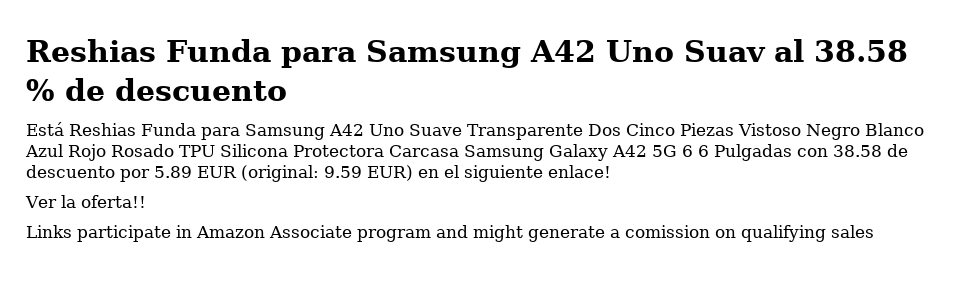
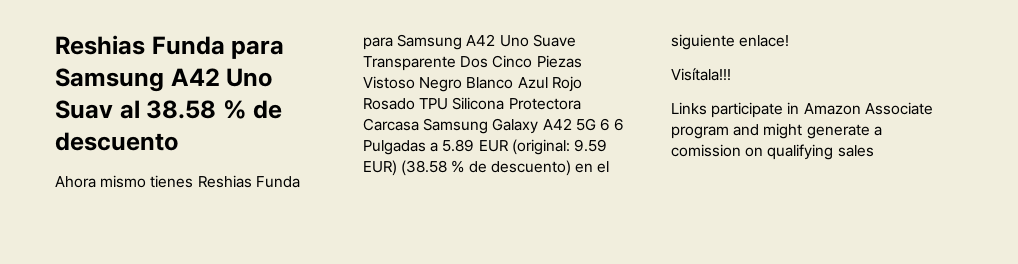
[26,122,64,136] Está -> [55,175,194,188] Ahora mismo tienes
[797,144,908,157] [26,165,150,182] con 38.58 de descuento por -> [430,142,439,152] a
(413, 173) none -> [401,160,571,176] (38.58 % de descuento)
[25,195,146,208] Ver la oferta!! -> [671,68,731,81] Visítala!!!

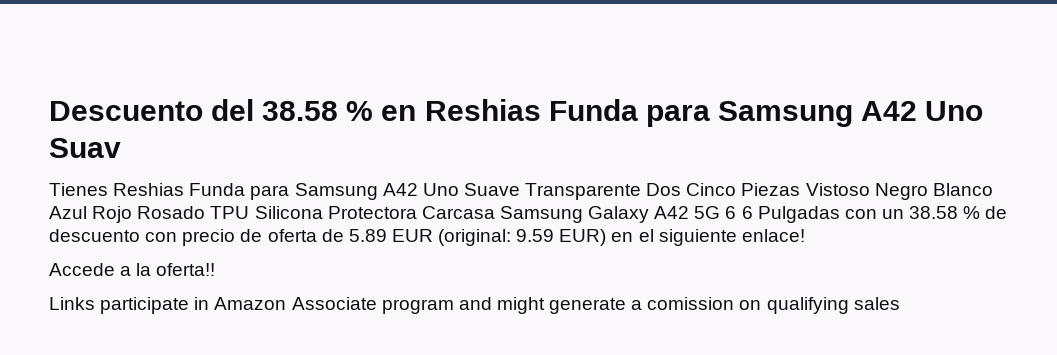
(55, 45) none -> [49,99,417,121] Descuento del 38.58 % en
[119,100,283,119] [55,132,178,151] [55,175,194,188] al 38.58 % de descuento // Ahora mismo tienes -> [49,183,108,196] // Tienes
[430,142,439,152] a -> [844,206,1008,219] [49,229,344,246] con un 38.58 % de descuento con precio de oferta de
[401,160,571,176] (38.58 % de descuento) -> (607, 237) none
[671,68,731,81] Visítala!!! -> [49,263,216,276] Accede a la oferta!!

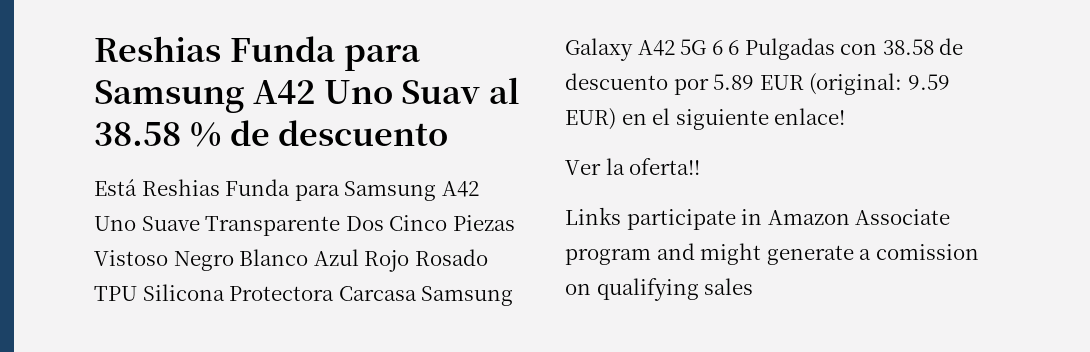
[49,99,417,121] Descuento del 38.58 % en -> (94, 49) none
[49,183,108,196] // Tienes -> [489,77,521,104] [94,120,449,147] [94,179,137,196] al 38.58 % de descuento // Está
[881,206,1008,219] [49,229,344,246] un 38.58 % de descuento con precio de oferta de -> [882,38,964,55] [565,73,709,95] 38.58 de descuento por
[49,263,132,276] Accede a -> [565,160,601,175] Ver

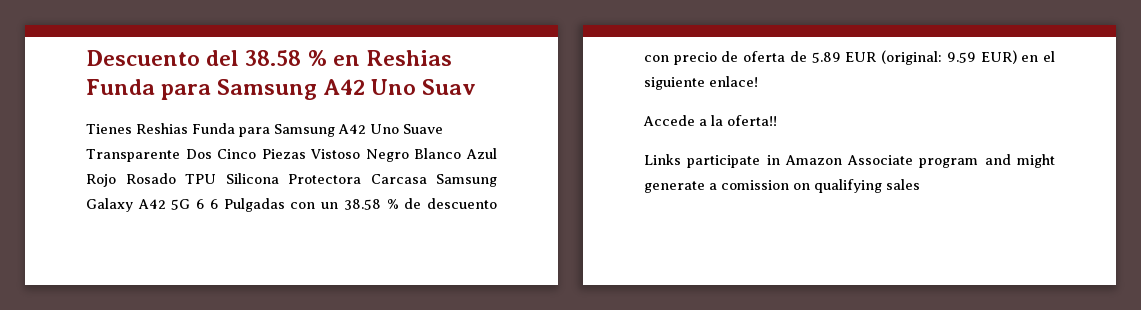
(94, 49) none -> [86,50,360,66] Descuento del 38.58 % en
[489,77,521,104] [94,120,449,147] [94,179,137,196] al 38.58 % de descuento // Está -> [86,124,132,134] // Tienes
[882,38,964,55] [565,73,709,95] 38.58 de descuento por -> [321,198,498,210] [644,51,807,65] un 38.58 % de descuento con precio de oferta de
[565,160,601,175] Ver -> [643,115,707,126] Accede a

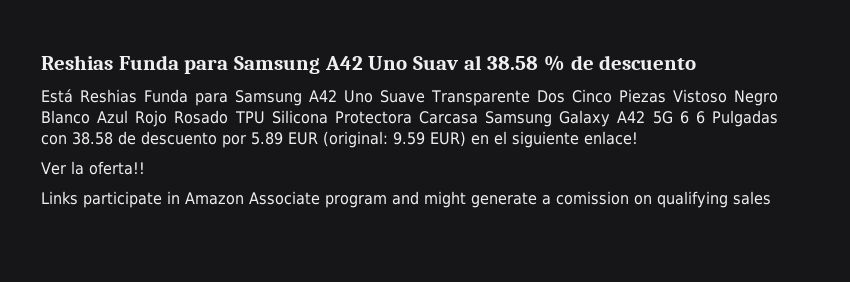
[86,50,360,66] Descuento del 38.58 % en -> (41, 62) none
[86,124,132,134] // Tienes -> [463,55,697,71] [41,89,73,103] al 38.58 % de descuento // Está
[321,198,498,210] [644,51,807,65] un 38.58 % de descuento con precio de oferta de -> [72,131,246,148] 38.58 de descuento por
[643,115,707,126] Accede a -> [41,162,66,175] Ver

